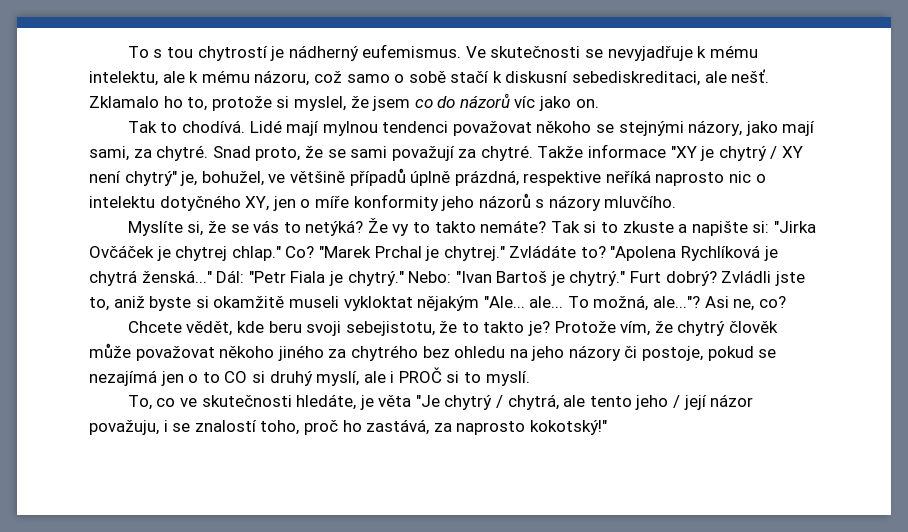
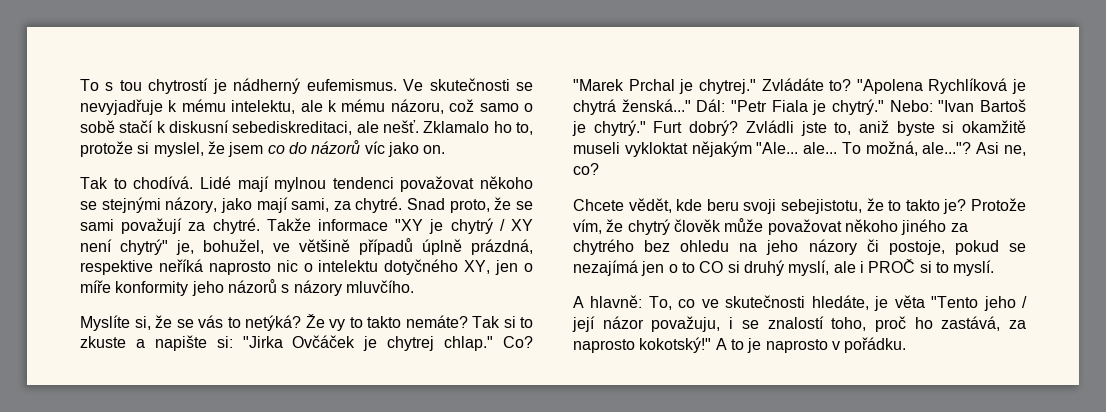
(530, 378) none -> [573,295,643,308] A hlavně:
[415,394,632,410] "Je chytrý / chytrá, ale tento -> [931,296,979,308] "Tento
(607, 427) none -> [715,337,907,353] A to je naprosto v pořádku.

